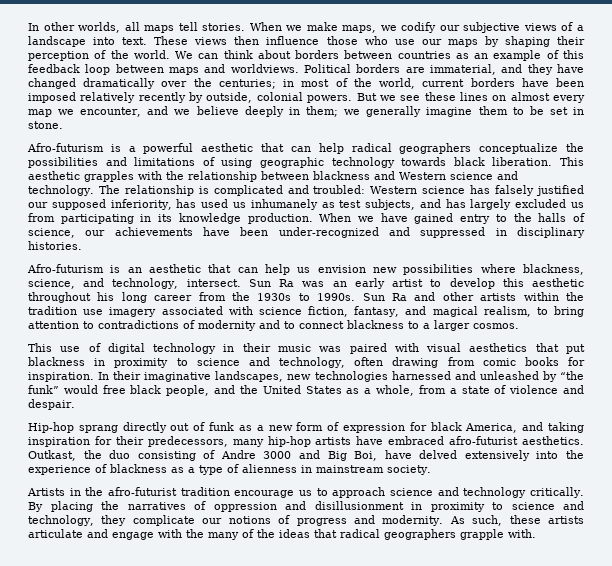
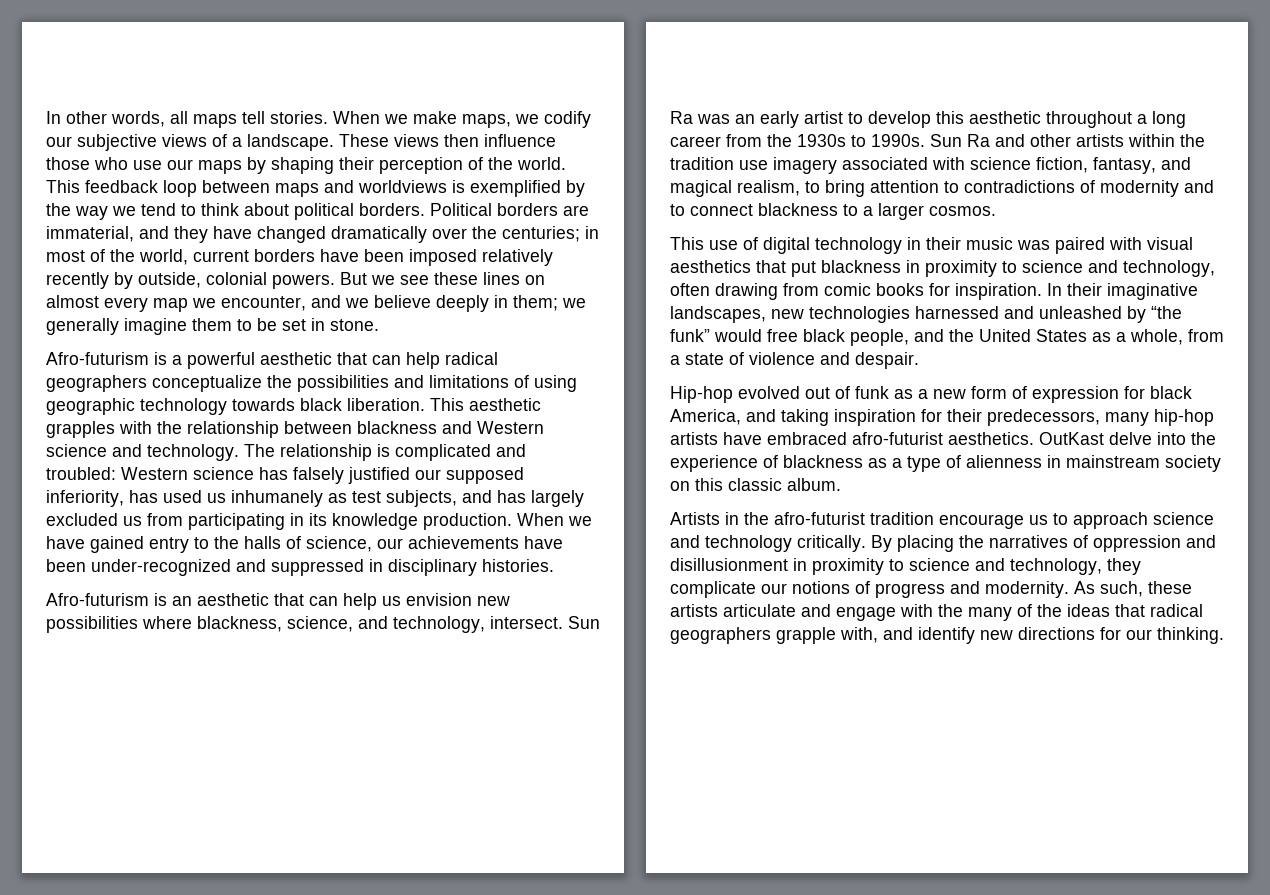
[78,22,121,33] worlds, -> [111,111,165,127] words,
[28,36,148,47] landscape into text. -> [247,134,334,151] landscape.
[175,50,584,61] We can think about borders between countries as an example of this -> [46,180,80,193] This
[230,64,299,73] worldviews. -> [358,180,585,197] [46,203,425,220] worldviews is exemplified by the way we tend to think about political borders.
[97,292,115,301] his -> [1137,114,1147,124] a
[78,422,167,433] sprang directly -> [738,386,800,399] evolved
[28,450,530,461] Outkast, the duo consisting of Andre 3000 and Big Boi, have delved extensively -> [1039,432,1152,445] OutKast delve
[387,465,431,475] society. -> [1165,455,1221,472] [670,478,841,491] society on this classic album.
[508,529,536,538] with. -> [840,627,1224,644] with, and identify new directions for our thinking.

